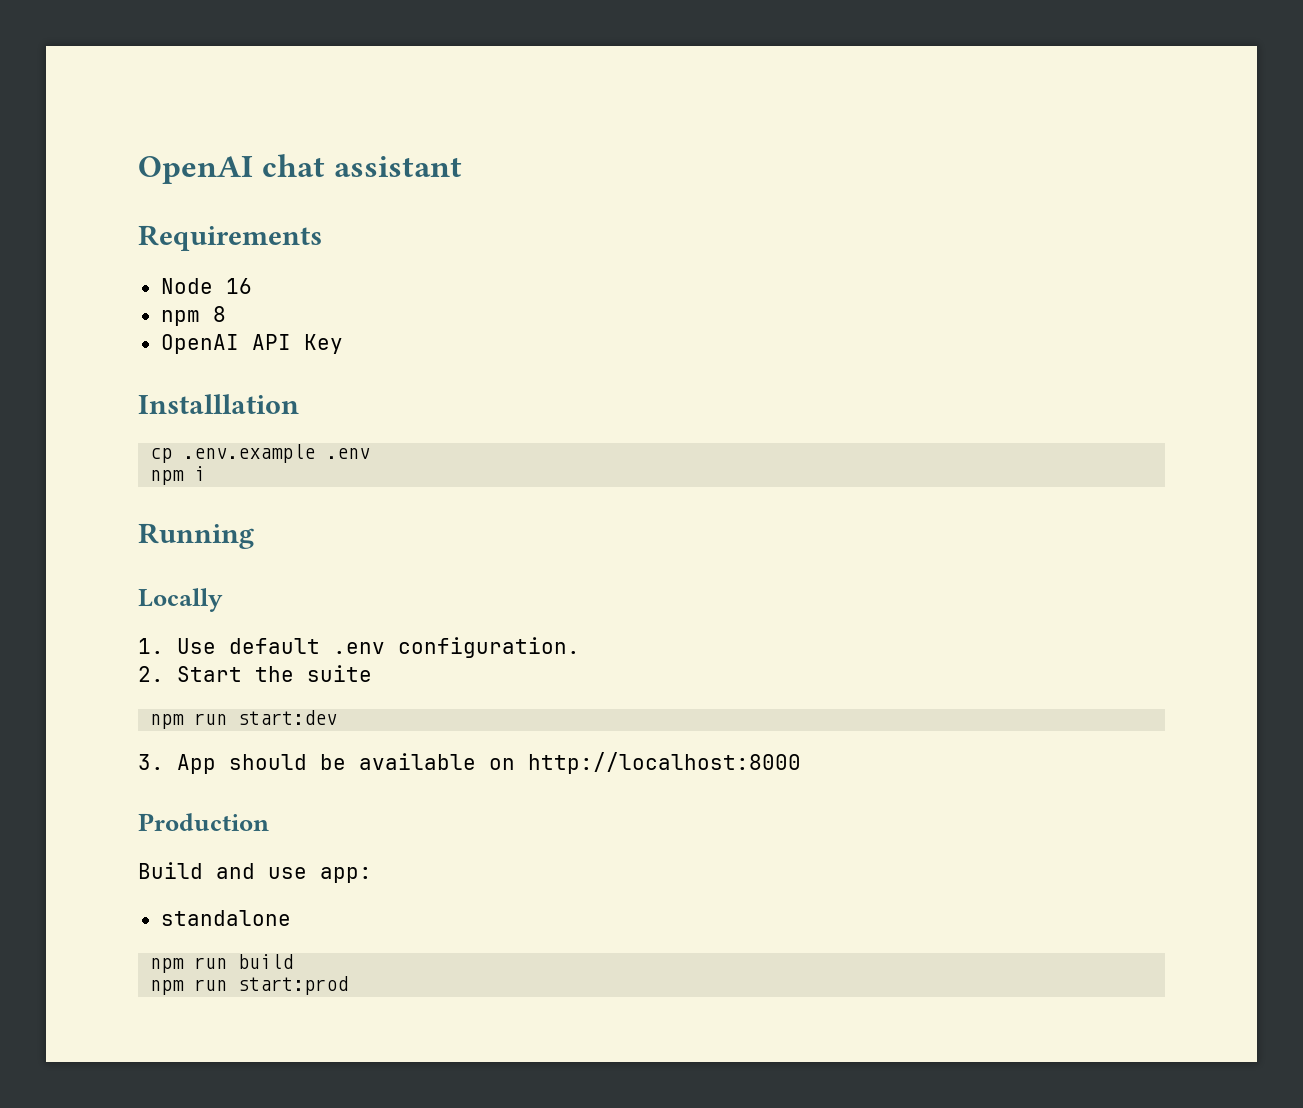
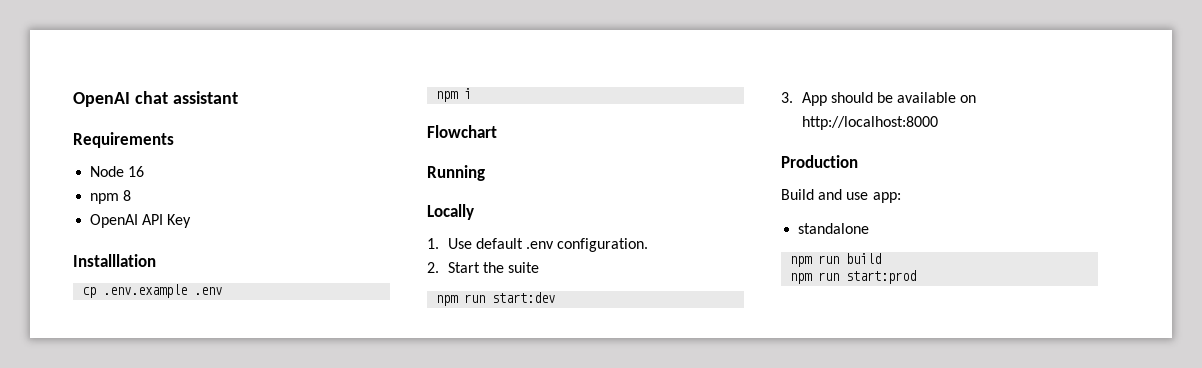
(206, 473) none -> [427,125,497,138] // Flowchart

